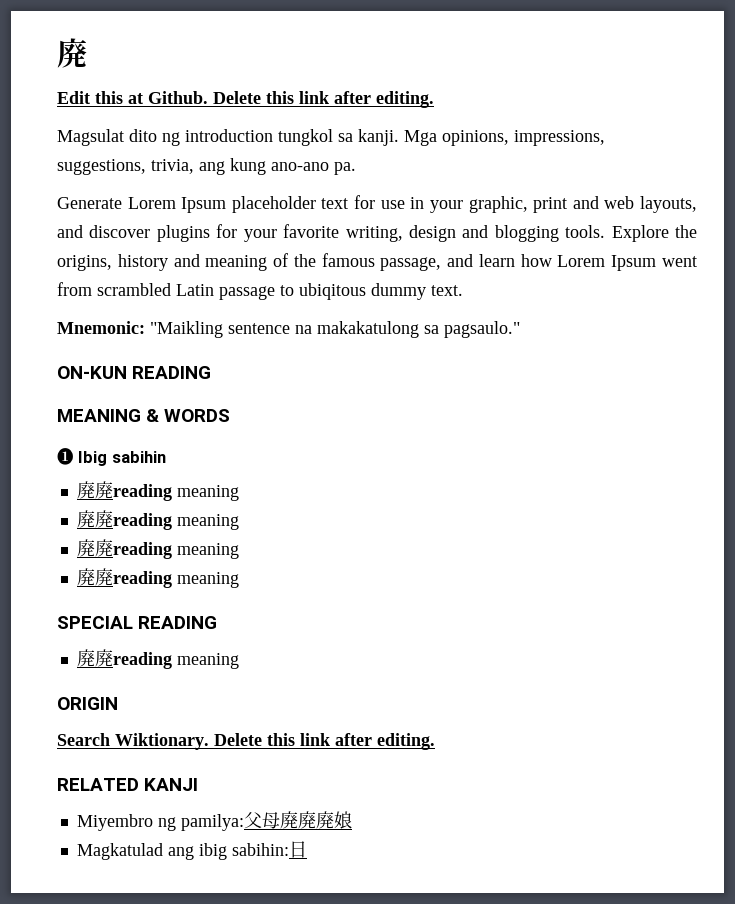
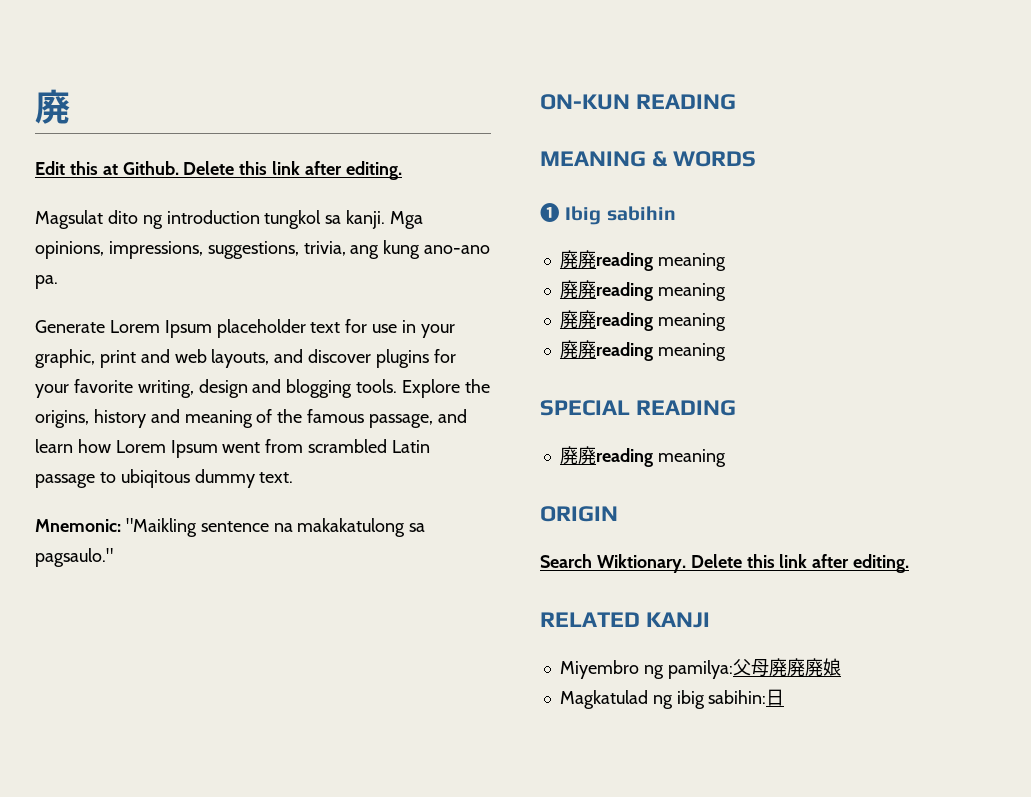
[167,846,194,860] ang -> [652,695,673,709] ng

